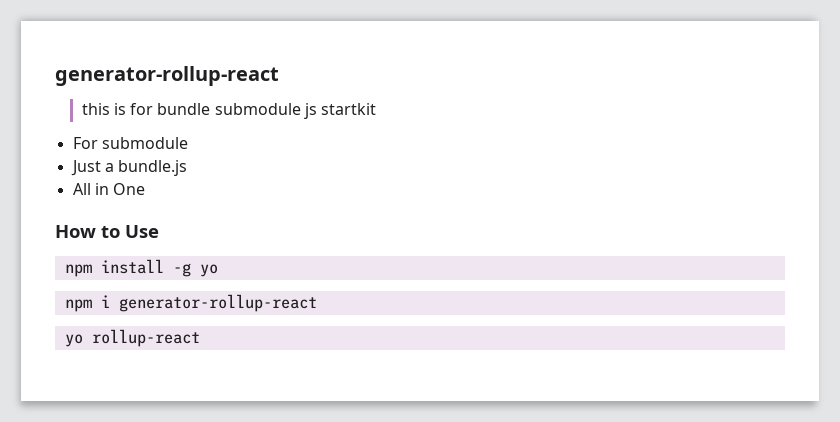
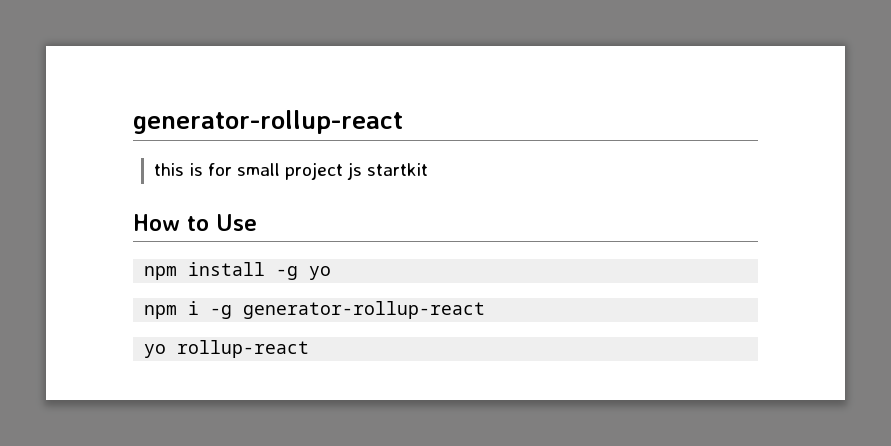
[157,103,301,115] bundle submodule -> [236,162,343,180] small project
[72,137,188,149] [70,160,188,176] [72,183,146,195] // For submodule // Just a bundle.js // All in One -> (429, 169) none
(110, 301) none -> [210,305,233,319] -g

